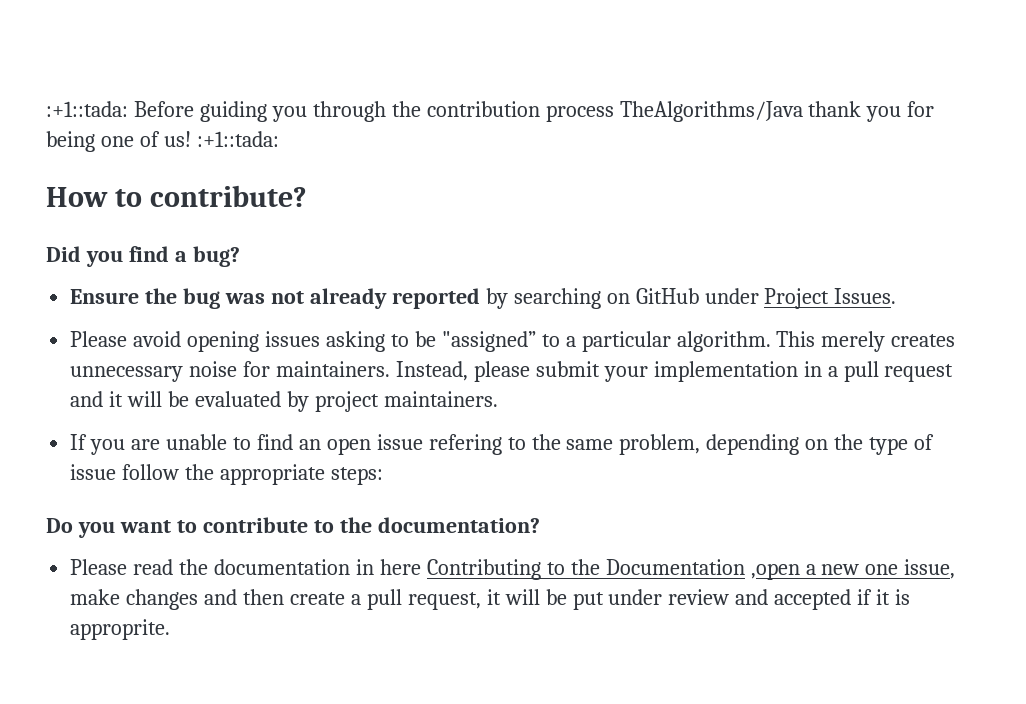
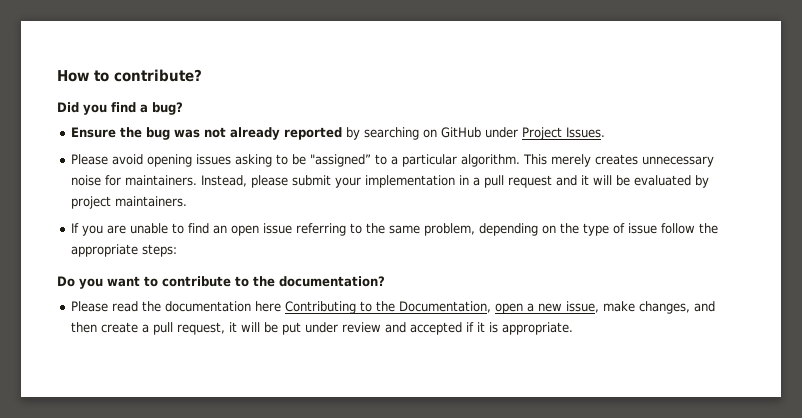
[46,101,935,122] [46,131,279,152] :+1::tada: Before guiding you through the contribution process TheAlgorithms/Java thank you for being one of us! :+1::tada: // -> (57, 76) none
[428,434,502,455] refering -> [296,223,347,236] referring
[355,559,374,575] in -> (252, 306) none
[605,559,800,580] Documentation ,open -> [399,301,524,314] Documentation, open
[865,564,899,575] one -> (563, 307) none
[126,589,199,610] changes -> [639,301,691,314] changes,
[70,619,171,640] approprite. -> [502,322,574,335] appropriate.

